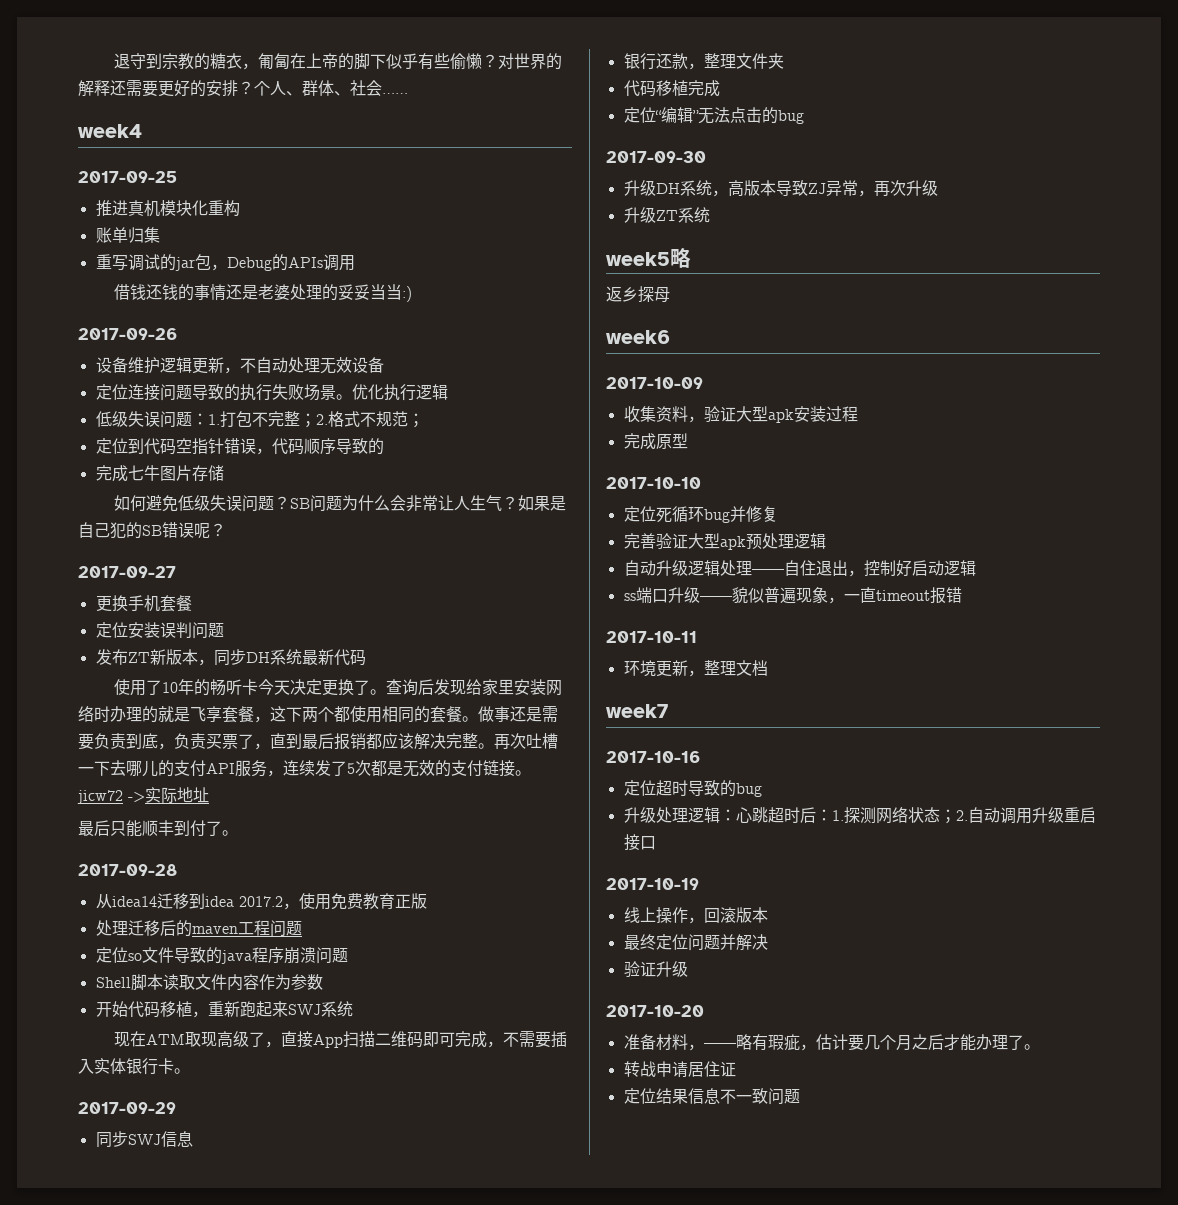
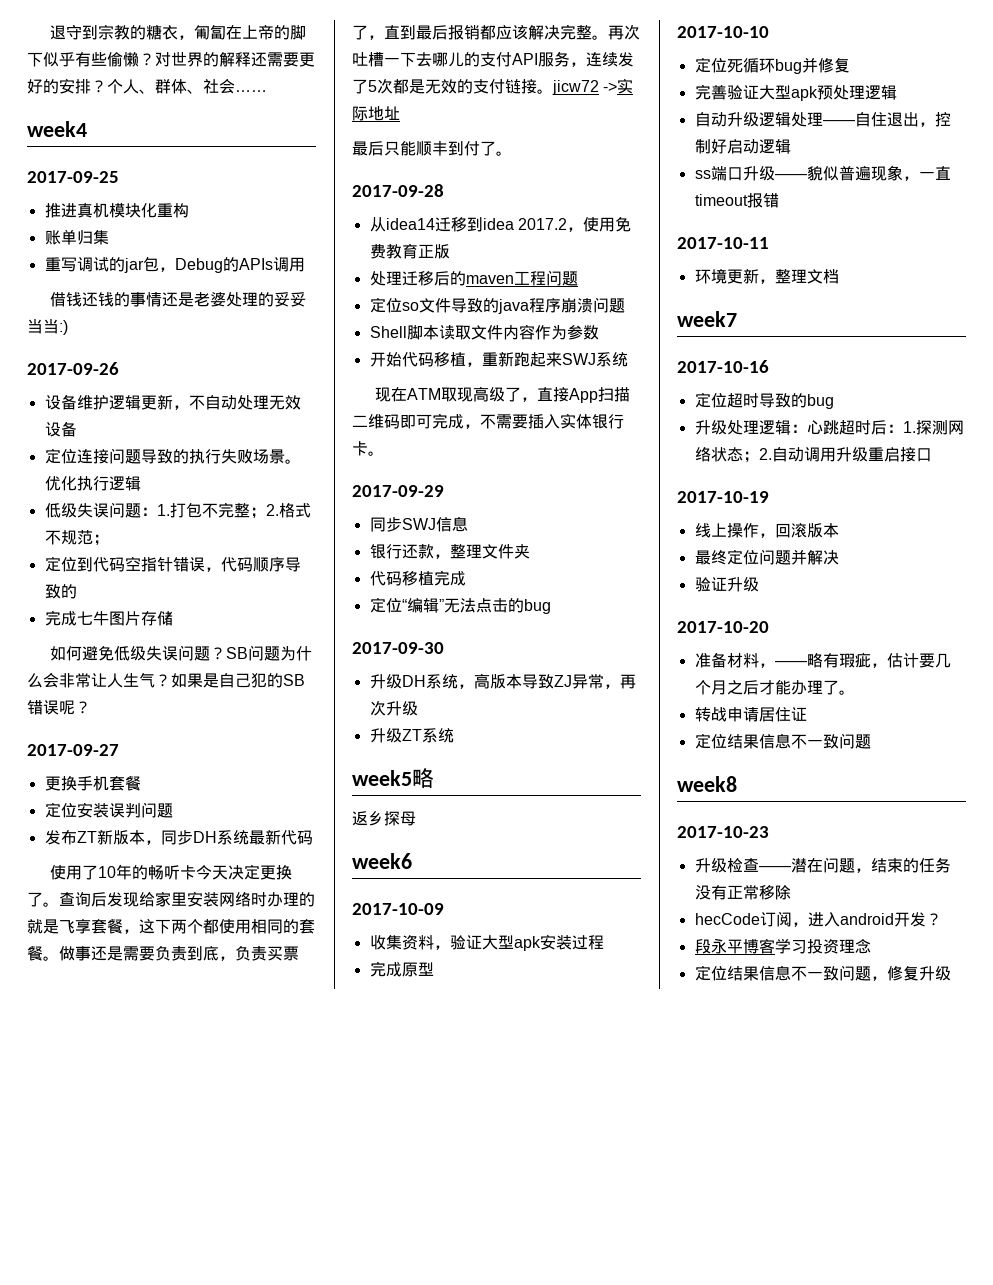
(800, 1096) none -> [677,776,737,792] [677,826,769,838] [694,857,951,873] [694,885,791,900] [694,911,942,927] [694,938,871,954] [694,965,951,981] // week8 // 2017-10-23 // 升级检查——潜在问题，结束的任务没有正常移除 // hecCode订阅，进入android开发？ // 段永平博客学习投资理念 // 定位结果信息不一致问题，修复升级

